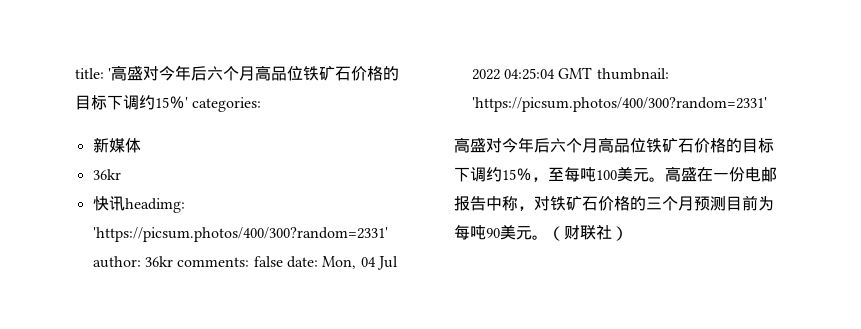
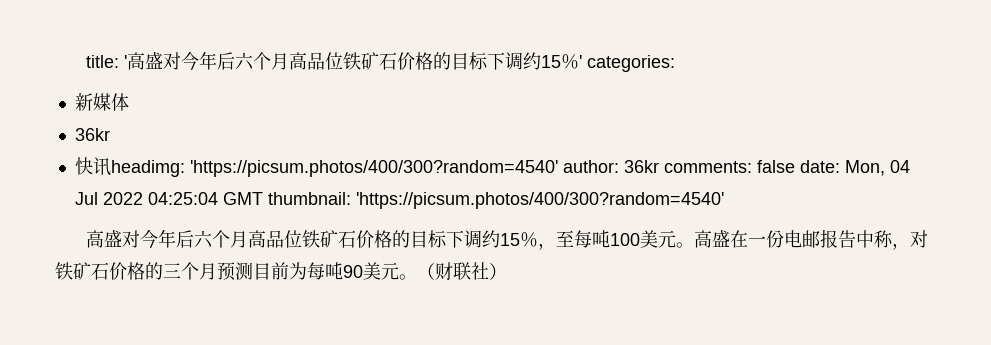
[92,227,388,242] 'https://picsum.photos/400/300?random=2331' -> [189,160,558,177] 'https://picsum.photos/400/300?random=4540'
[471,97,767,112] 'https://picsum.photos/400/300?random=2331' -> [355,192,724,209] 'https://picsum.photos/400/300?random=4540'

